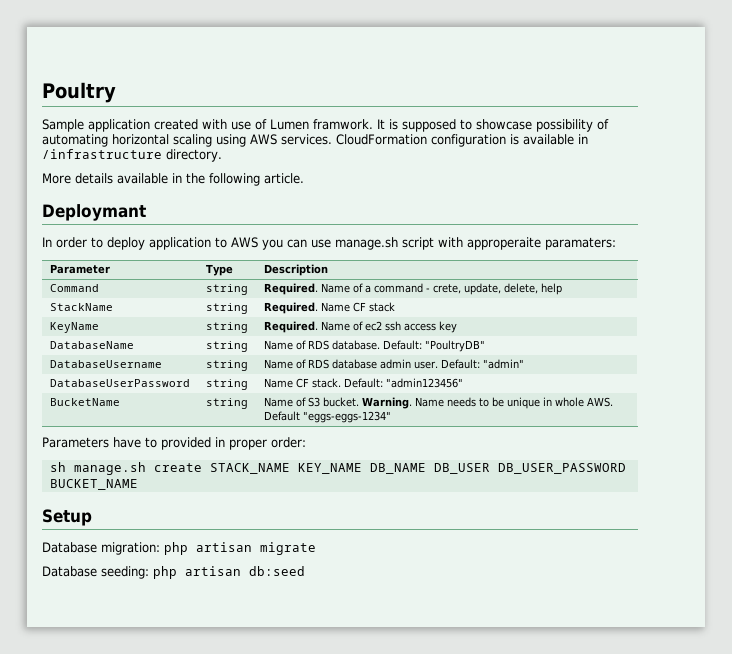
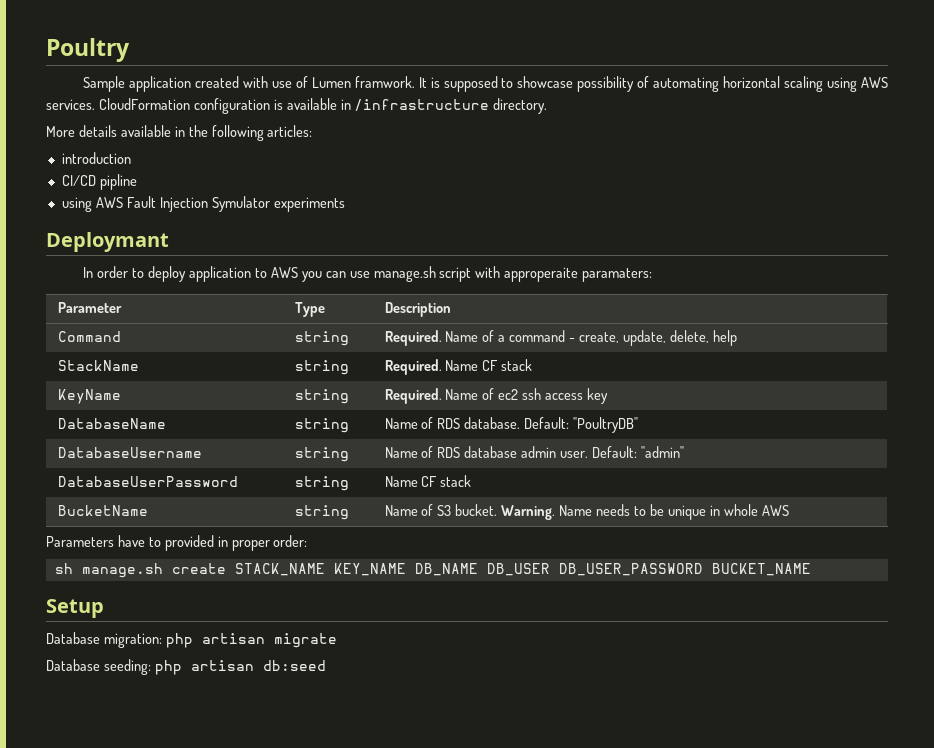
[264,173,304,184] article. -> [267,125,313,137] [61,152,131,164] [61,174,137,190] [61,196,345,212] articles: // introduction // CI/CD pipline // using AWS Fault Injection Symulator experiments
[432,284,461,294] crete, -> [579,332,620,343] create,
[311,378,463,388] stack. Default: "admin123456" -> [440,475,472,487] stack
[586,397,613,407] [263,411,391,423] AWS. Default "eggs-eggs-1234" -> [761,505,789,516] AWS

